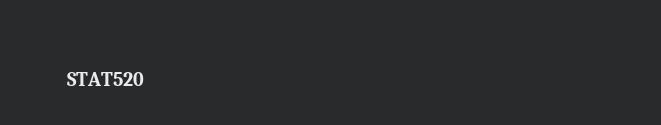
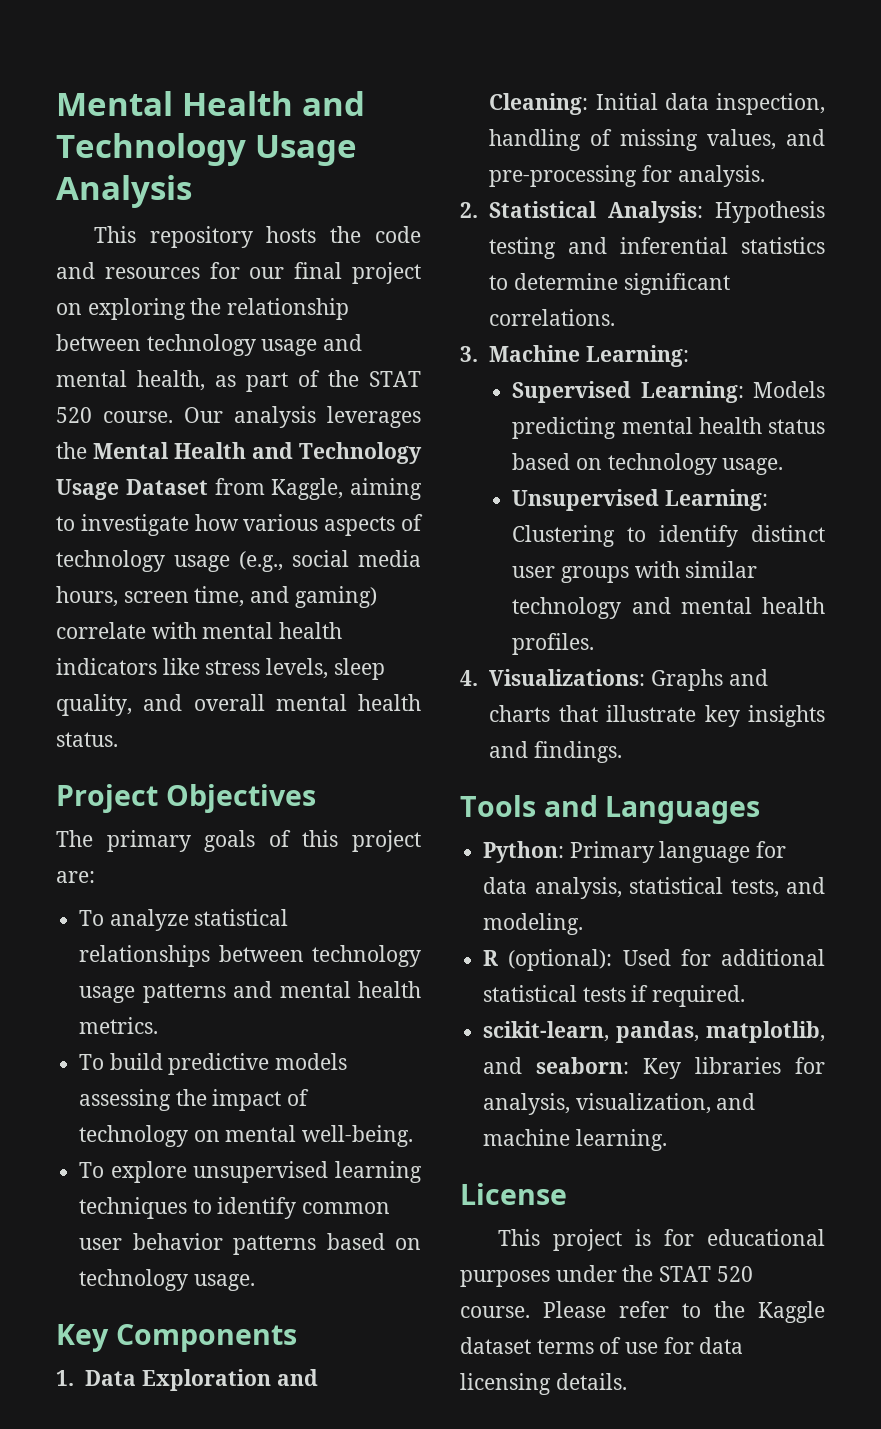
[67,72,144,86] STAT520 -> [56,91,365,116] [56,133,357,166] [56,175,192,208] [93,226,421,248] [56,262,421,284] [56,298,350,320] [56,334,363,356] [56,370,421,392] [56,406,421,428] [56,442,422,464] [56,478,422,500] [56,514,423,536] [56,550,421,572] [56,586,377,608] [56,622,343,639] [56,658,385,680] [56,694,421,716] [56,732,118,747] [56,784,316,813] [56,830,421,852] [56,871,95,883] [79,909,289,931] [79,945,421,967] [79,981,421,1003] [79,1017,159,1034] [79,1053,348,1075] [79,1089,310,1111] [79,1125,414,1147] [79,1161,422,1183] [79,1197,391,1219] [79,1233,421,1255] [79,1269,255,1291] [56,1324,297,1352] [56,1369,318,1391] [489,93,825,115] [489,129,825,151] [489,165,765,187] [460,201,825,223] [489,237,825,259] [489,273,730,295] [489,309,616,326] [460,345,689,367] [512,381,825,403] [512,417,825,439] [512,453,784,475] [512,489,769,511] [512,525,825,547] [512,561,758,583] [512,597,825,619] [512,633,595,655] [460,669,768,691] [489,705,825,727] [489,741,622,763] [460,795,761,824] [483,841,787,863] [483,877,825,899] [483,913,584,935] [483,949,825,971] [483,985,746,1007] [483,1021,825,1043] [483,1057,825,1079] [483,1093,756,1115] [483,1129,667,1151] [460,1183,567,1205] [497,1229,825,1251] [460,1265,753,1287] [460,1301,825,1323] [460,1337,744,1354] [460,1373,627,1395] Mental Health and Technology Usage Analysis // This repository hosts the code and resources for our final project on exploring the relationship between technology usage and mental health, as part of the STAT 520 course. Our analysis leverages the Mental Health and Technology Usage Dataset from Kaggle, aiming to investigate how various aspects of technology usage (e.g., social media hours, screen time, and gaming) correlate with mental health indicators like stress levels, sleep quality, and overall mental health status. // Project Objectives // The primary goals of this project are: // To analyze statistical relationships between technology usage patterns and mental health metrics. // To build predictive models assessing the impact of technology on mental well-being. // To explore unsupervised learning techniques to identify common user behavior patterns based on technology usage. // Key Components // 1. Data Exploration and Cleaning: Initial data inspection, handling of missing values, and pre-processing for analysis. // 2. Statistical Analysis: Hypothesis testing and inferential statistics to determine significant correlations. // 3. Machine Learning: // Supervised Learning: Models predicting mental health status based on technology usage. // Unsupervised Learning: Clustering to identify distinct user groups with similar technology and mental health profiles. // 4. Visualizations: Graphs and charts that illustrate key insights and findings. // Tools and Languages // Python: Primary language for data analysis, statistical tests, and modeling. // R (optional): Used for additional statistical tests if required. // scikit-learn, pandas, matplotlib, and seaborn: Key libraries for analysis, visualization, and machine learning. // License // This project is for educational purposes under the STAT 520 course. Please refer to the Kaggle dataset terms of use for data licensing details.

